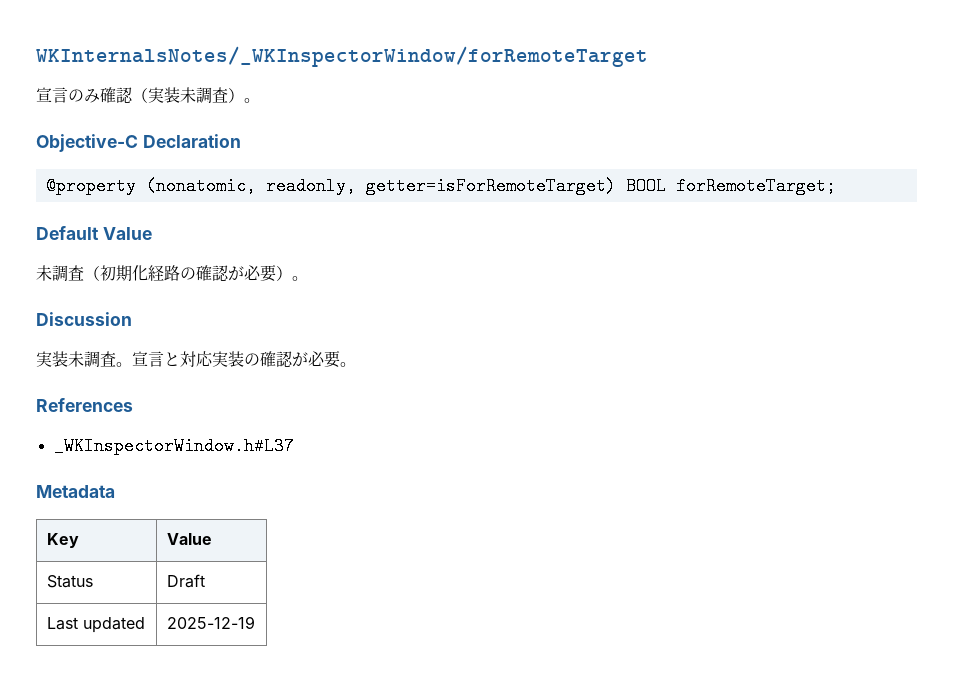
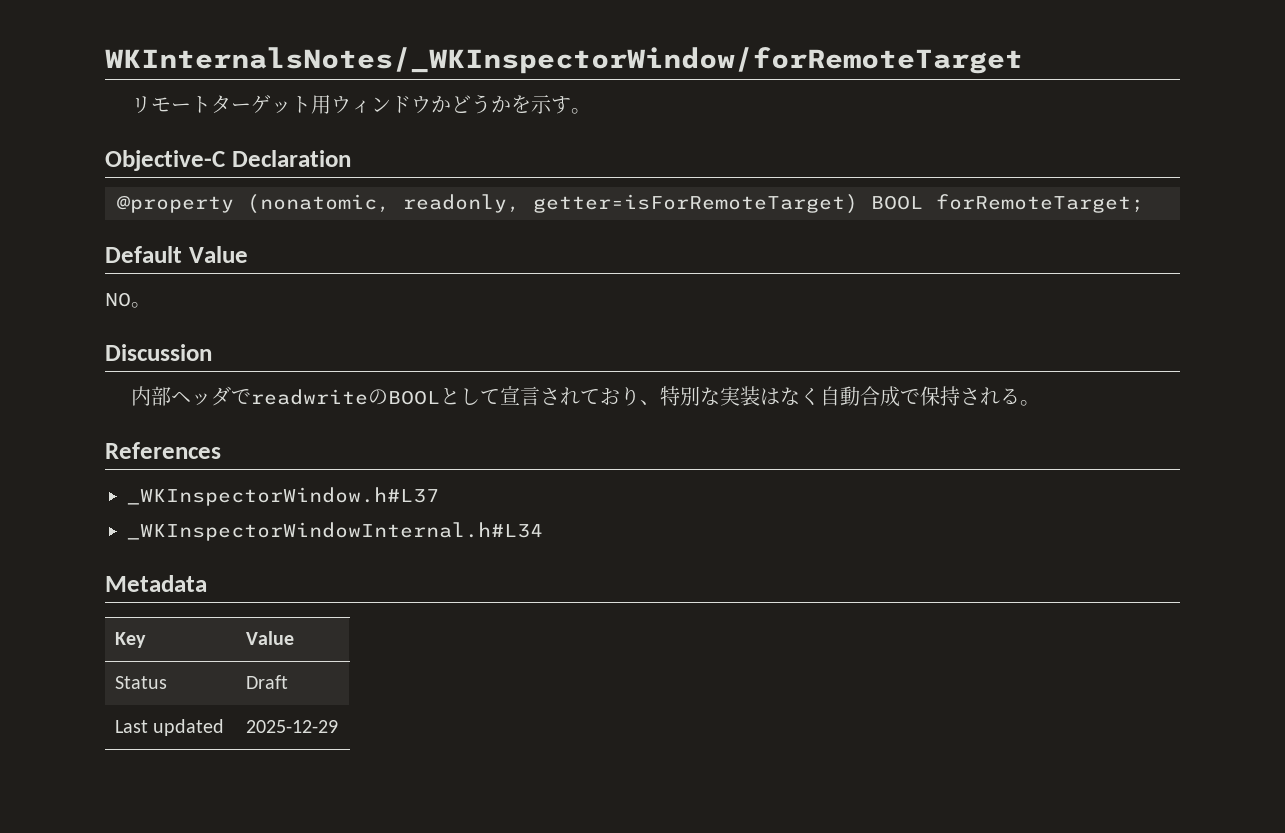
[36,87,244,103] 宣言のみ確認（実装未調査） -> [131,94,572,114] リモートターゲット用ウィンドウかどうかを示す
[36,265,308,282] [36,312,132,326] [36,351,340,368] 未調査（初期化経路の確認が必要）。 // Discussion // 実装未調査。宣言と対応実装の確認が必要 -> [105,292,151,308] [105,344,212,361] [131,386,1021,407] NO。 // Discussion // 内部ヘッダでreadwriteのBOOLとして宣言されており、特別な実装はなく自動合成で保持される
(294, 446) none -> [127,522,543,541] // _WKInspectorWindowInternal.h#L34
[166,616,255,629] 2025-12-19 -> [245,720,338,733] 2025-12-29

